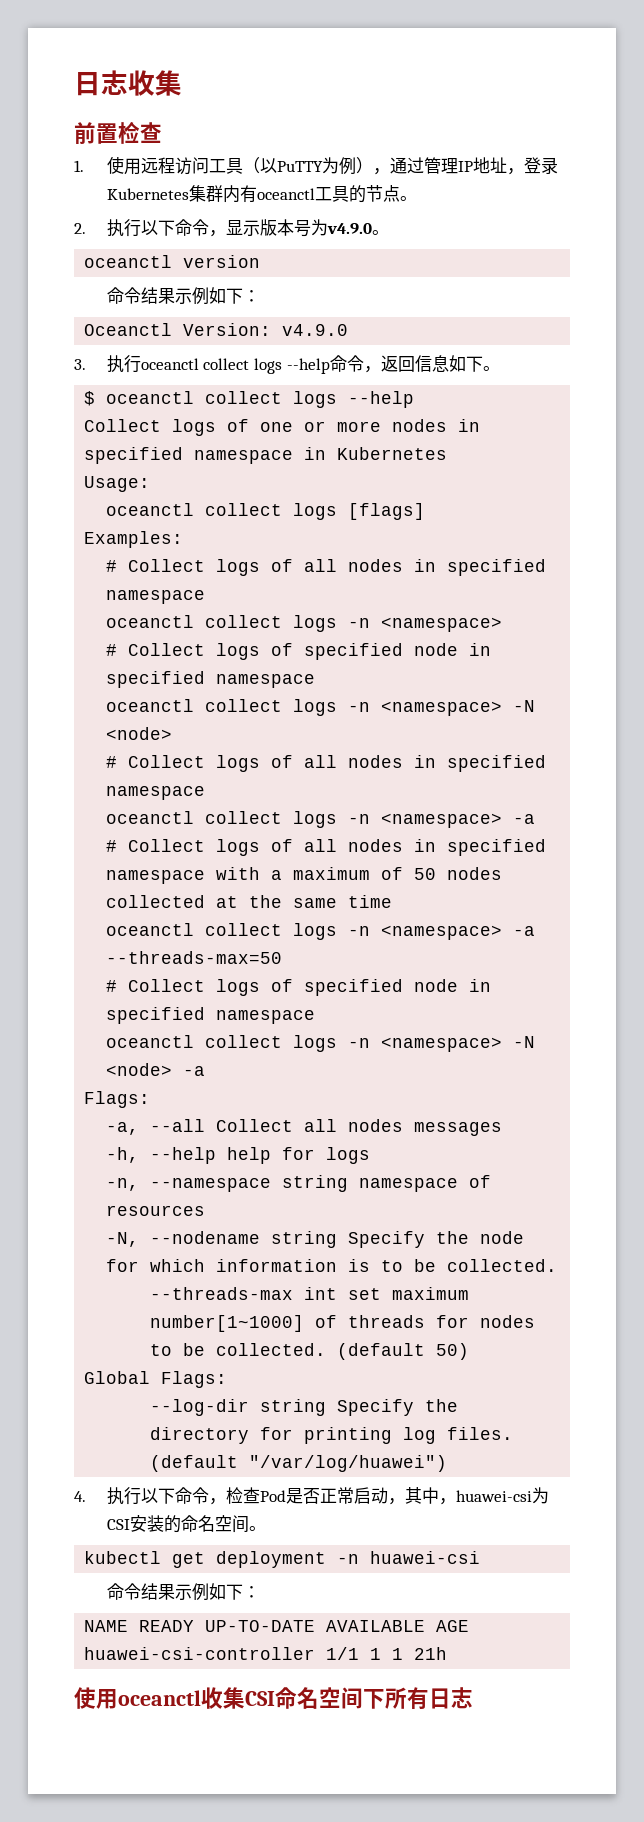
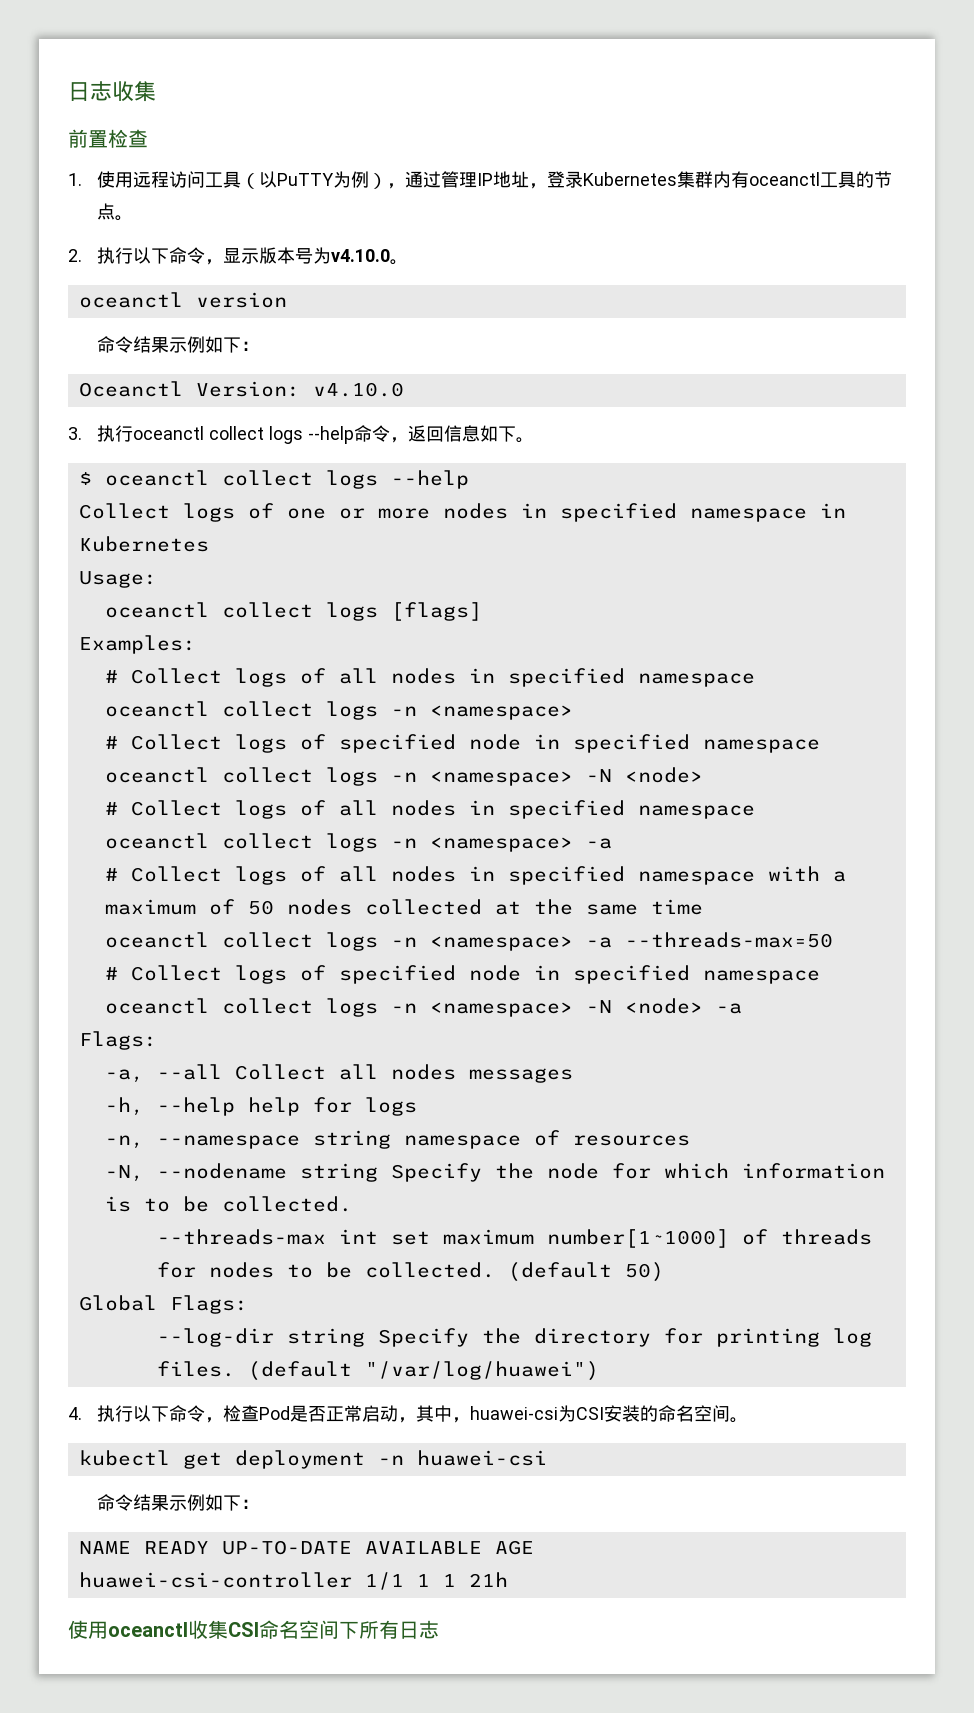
[326,223,372,234] v4.9.0 -> [331,249,391,262] v4.10.0
[282,324,349,336] v4.9.0 -> [312,382,404,397] v4.10.0

